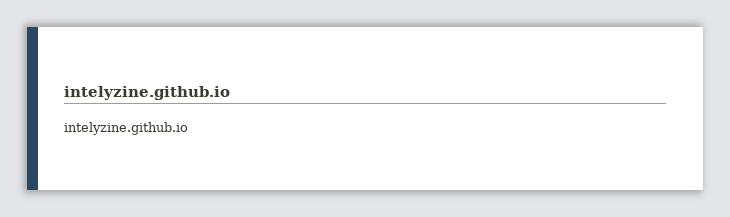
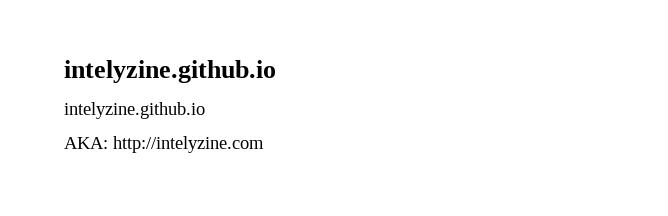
(188, 128) none -> [64,136,264,153] // AKA: http://intelyzine.com

